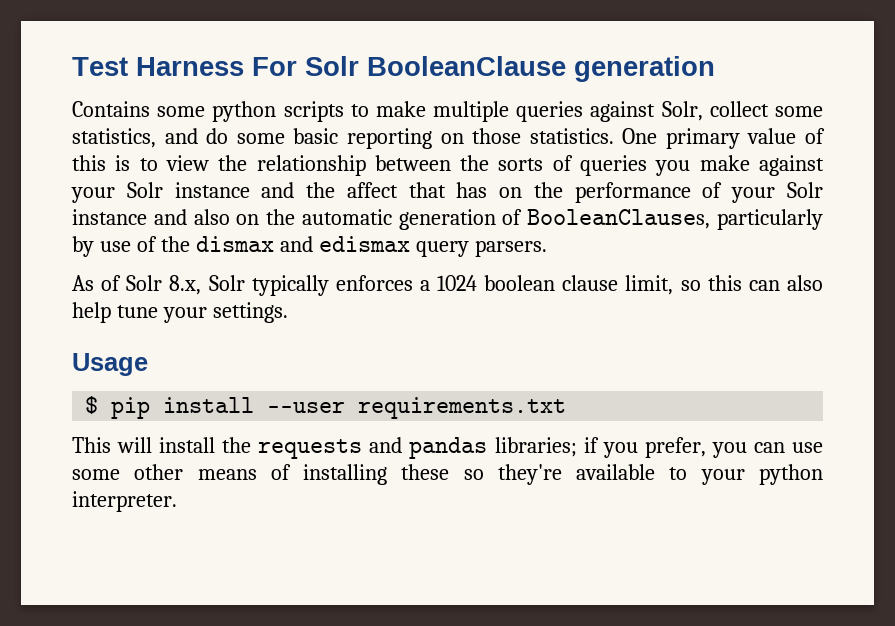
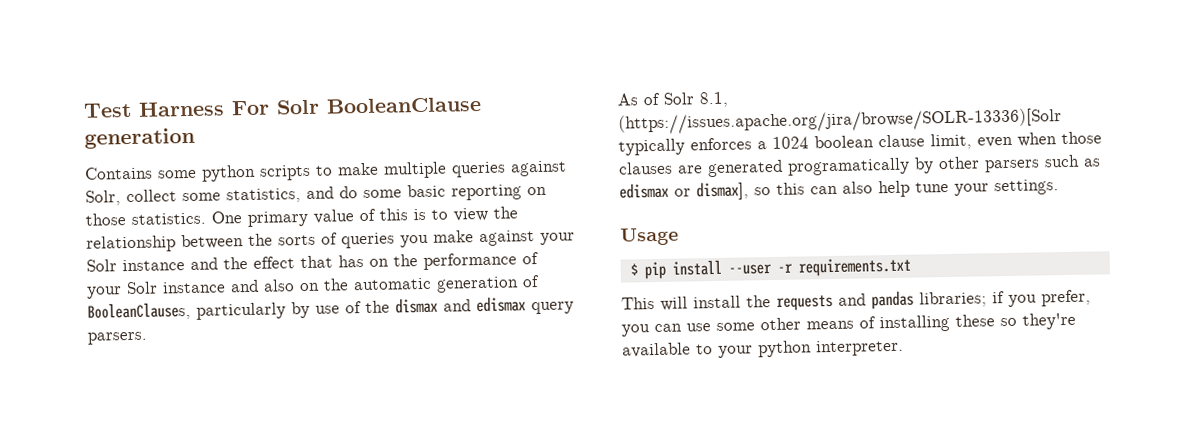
[346,182,398,198] affect -> [253,256,295,269] effect
[169,275,245,295] 8.x, Solr -> [699,91,729,108] [618,108,1062,135] 8.1, (https://issues.apache.org/jira/browse/SOLR-13336)[Solr
(674, 285) none -> [977,131,1102,148] [618,154,1101,178] [619,181,749,201] even when those clauses are generated programatically by other parsers such as edismax or dismax],
(346, 407) none -> [776,263,793,273] -r

